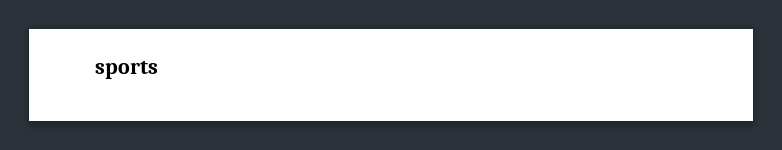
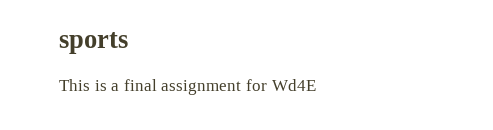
(158, 70) none -> [59,79,316,95] // This is a final assignment for Wd4E

